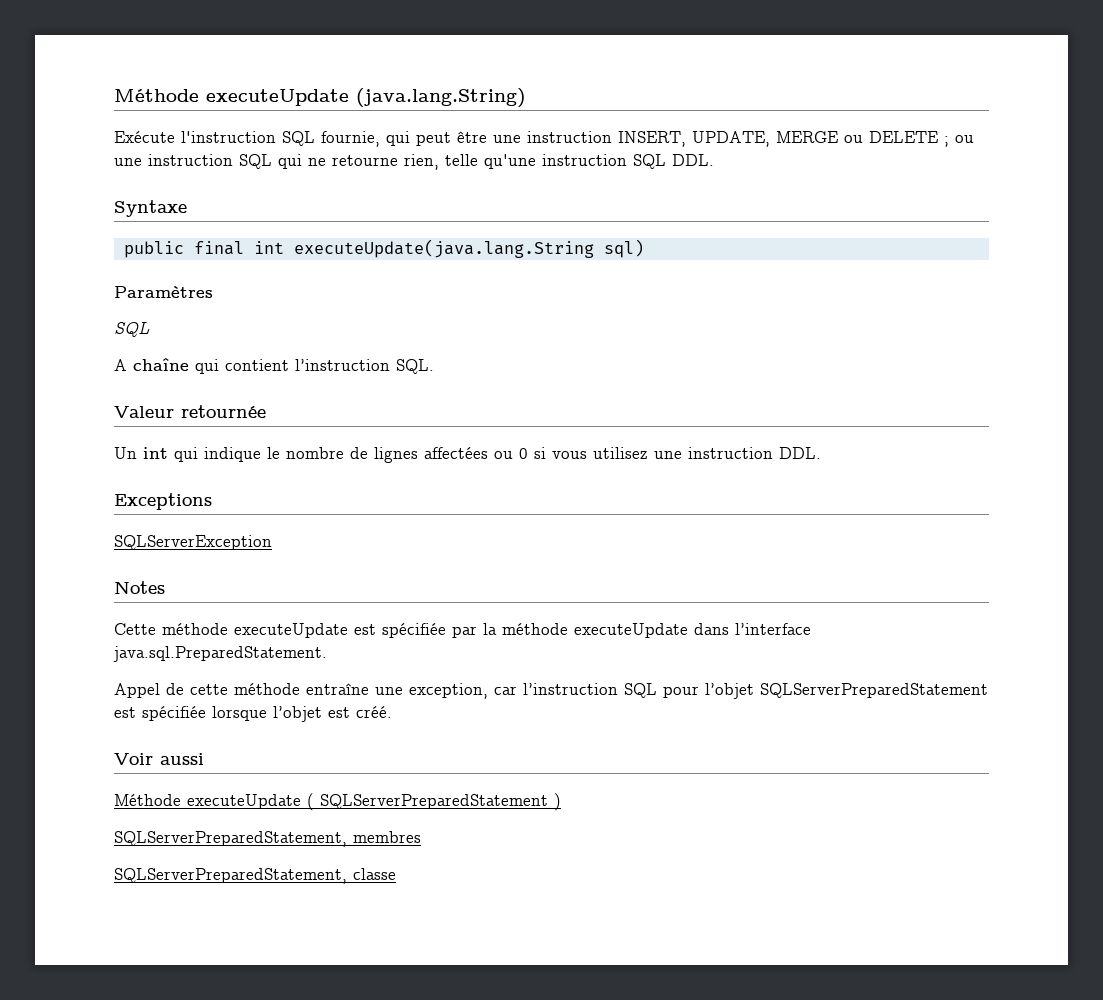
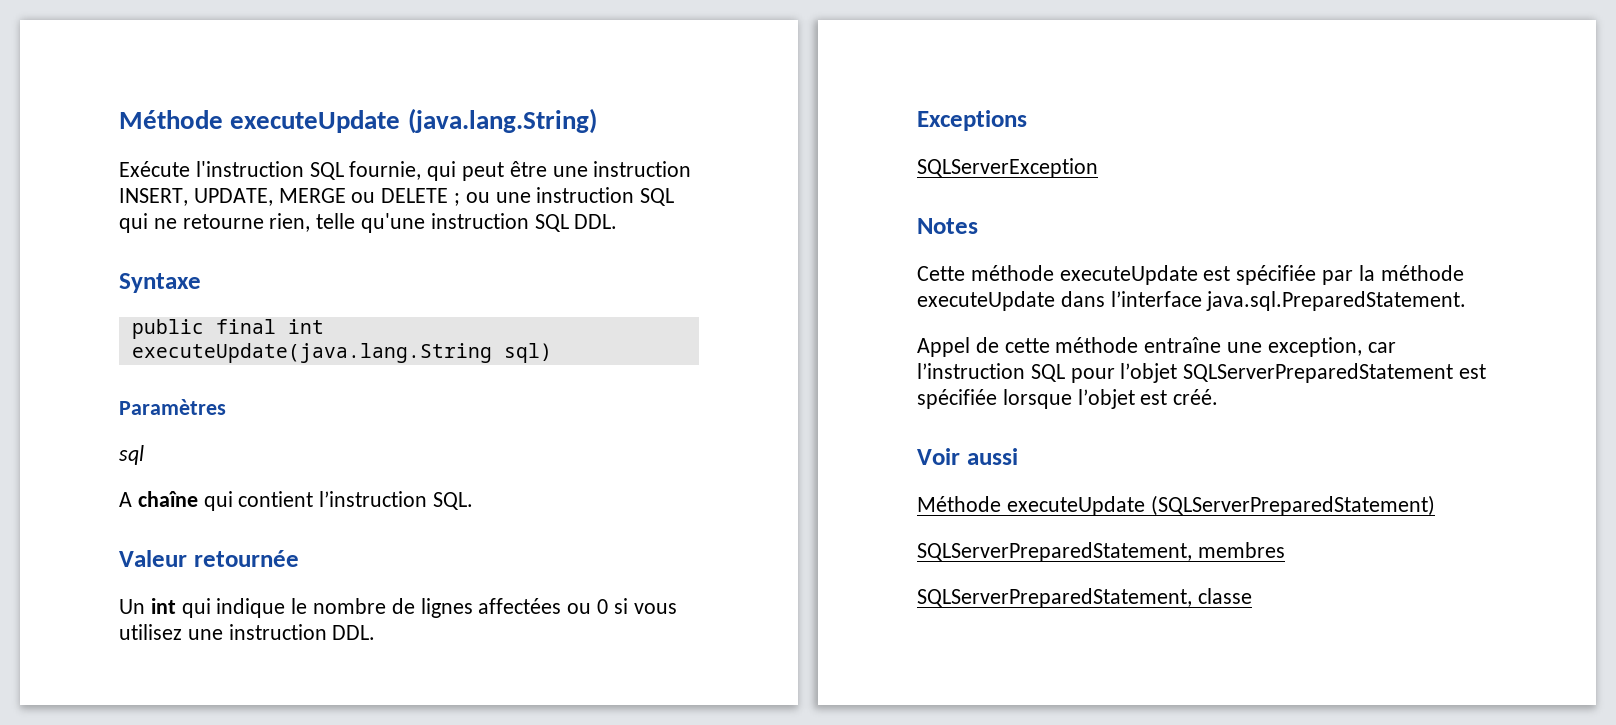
[114,321,150,337] SQL -> [119,445,144,465] sql
[307,793,561,811] ( SQLServerPreparedStatement ) -> [1150,495,1435,516] (SQLServerPreparedStatement)

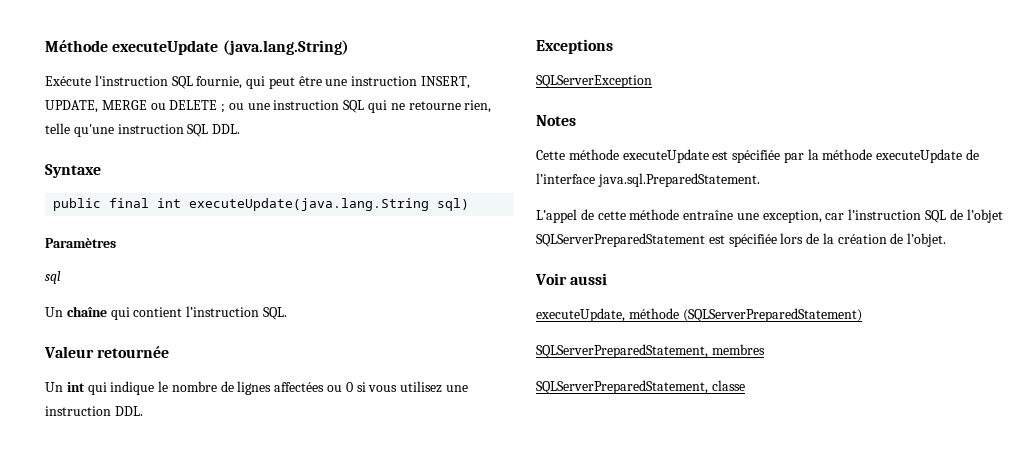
[119,492,132,507] A -> [45,307,63,317] Un
[1060,291,1105,307] dans -> [966,149,980,160] de
[917,337,970,357] Appel -> [536,209,577,223] L’appel
[1070,368,1115,383] pour -> [949,209,963,220] de
[1002,389,1219,409] lorsque l’objet est créé. -> [780,233,947,247] lors de la création de l’objet.
[917,496,1145,516] Méthode executeUpdate -> [536,308,679,322] executeUpdate, méthode

